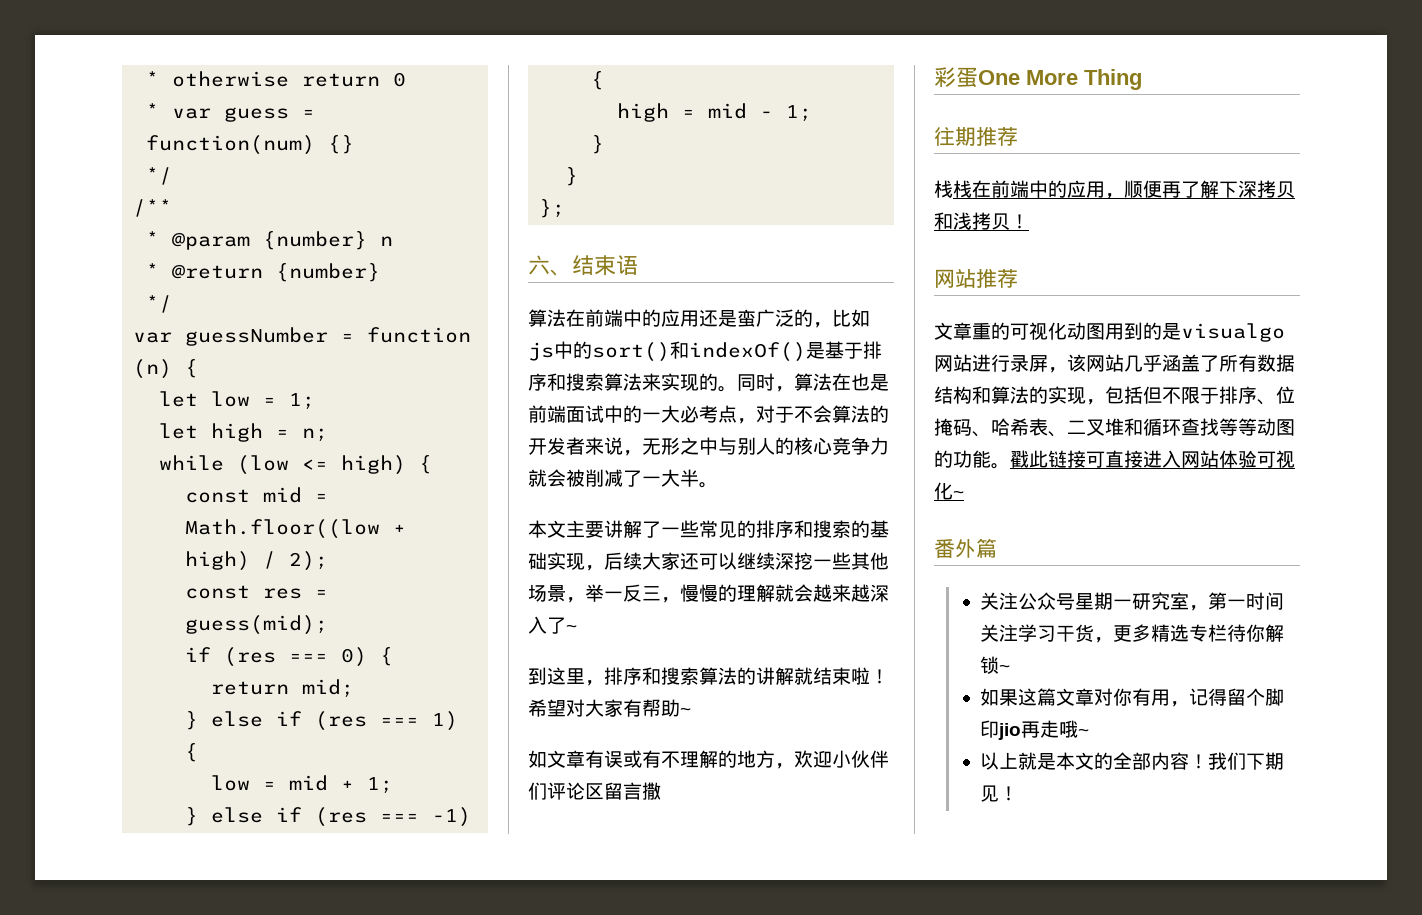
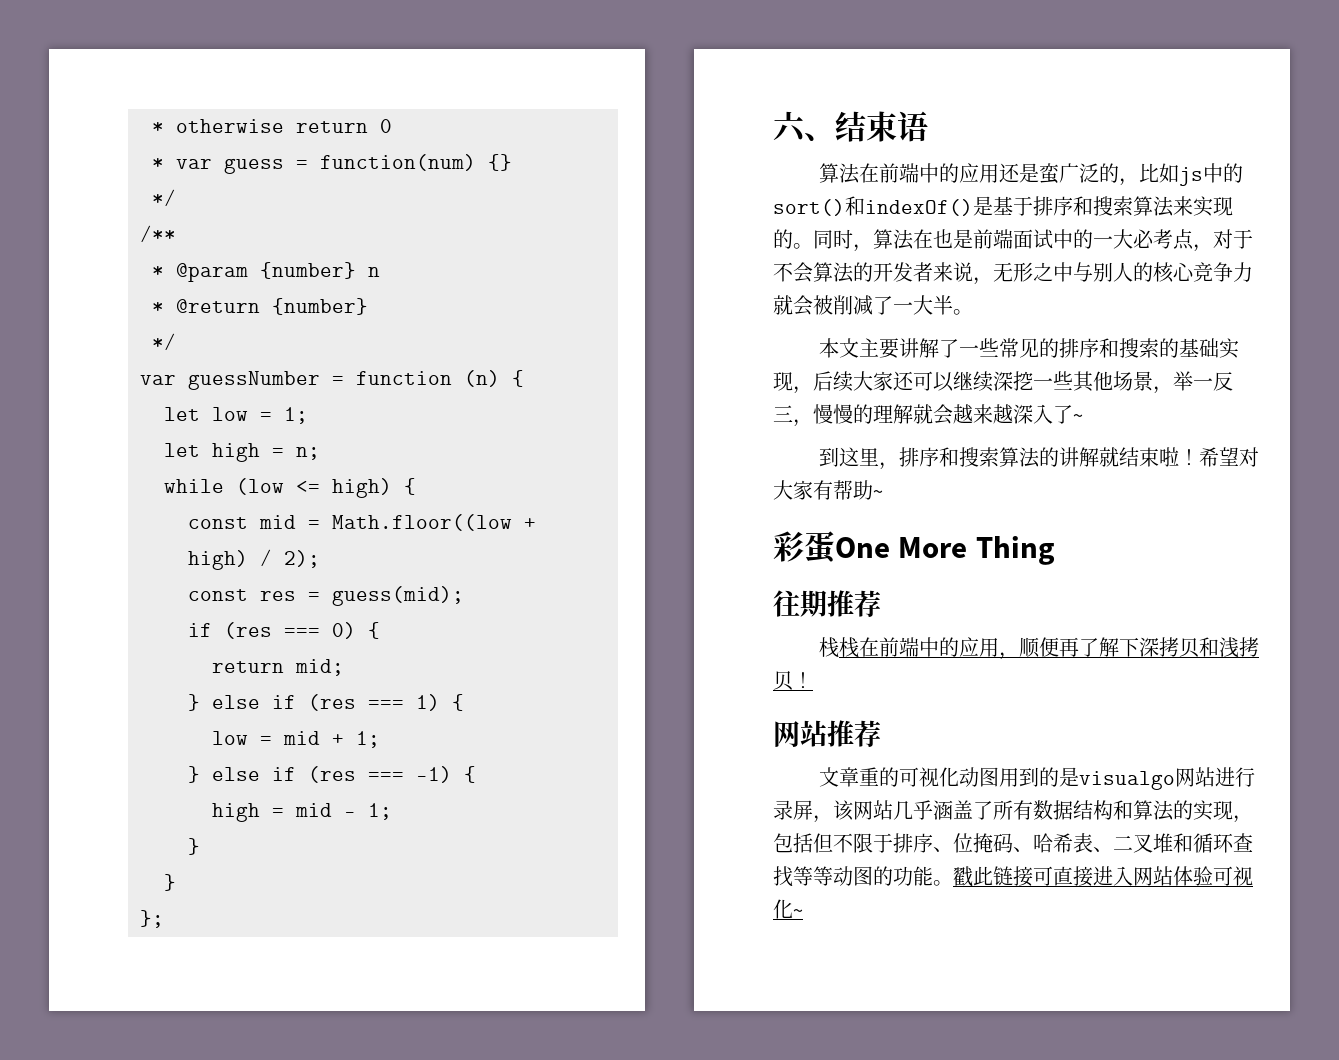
[528,750,889,769] [528,782,661,800] // 如文章有误或有不理解的地方，欢迎小伙伴们评论区留言撒 -> (883, 494) none
[934,538,997,558] [980,592,1285,611] [980,624,1285,643] [980,656,1011,674] [980,688,1285,707] [980,720,1090,740] [980,752,1285,770] [980,785,1019,802] // 番外篇 // 关注公众号星期一研究室，第一时间关注学习干货，更多精选专栏待你解锁~ // 如果这篇文章对你有用，记得留个脚印jio再走哦~ // 以上就是本文的全部内容！我们下期见！ -> (803, 913) none

